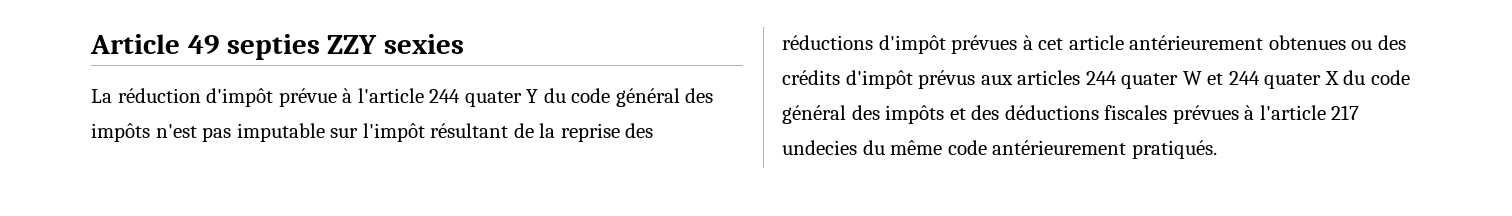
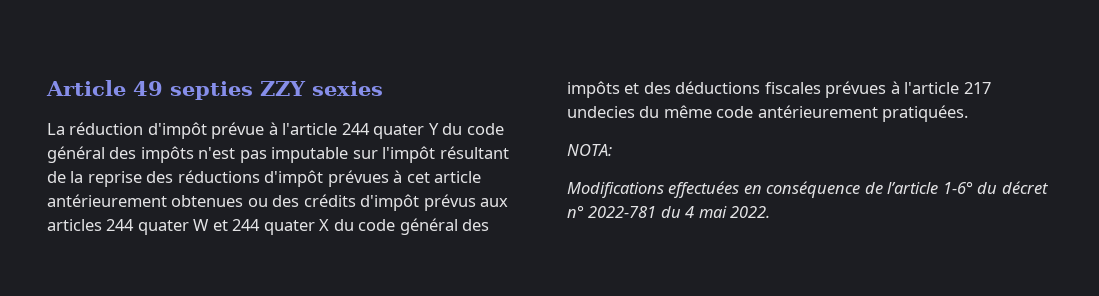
[1131,140,1217,159] pratiqués. -> [882,105,969,122] [567,144,612,156] [567,181,1048,198] [567,205,771,218] pratiquées. // NOTA: // Modifications effectuées en conséquence de l’article 1-6° du décret n° 2022-781 du 4 mai 2022.

